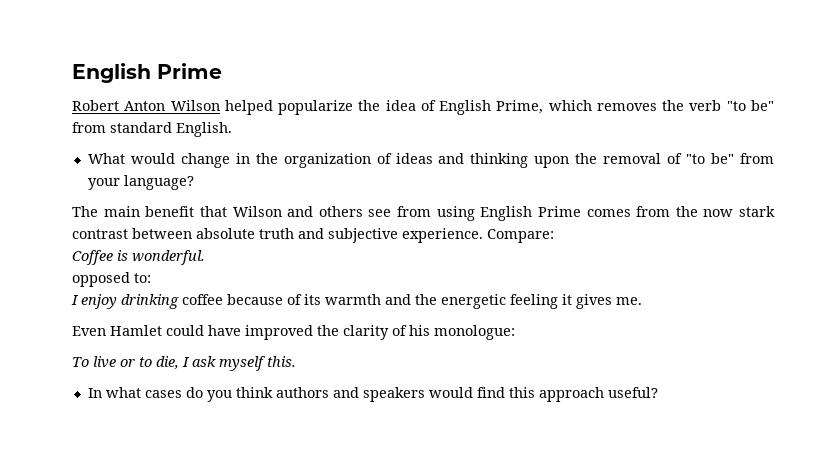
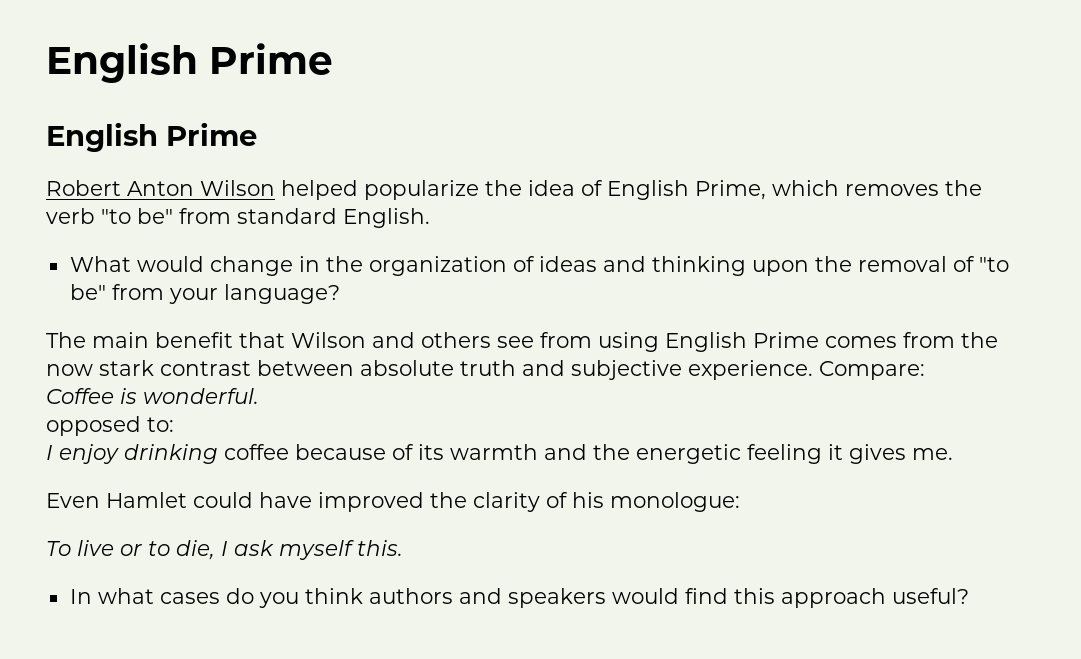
[72,63,222,83] English Prime -> [46,43,333,83] [46,122,257,152] English Prime // English Prime

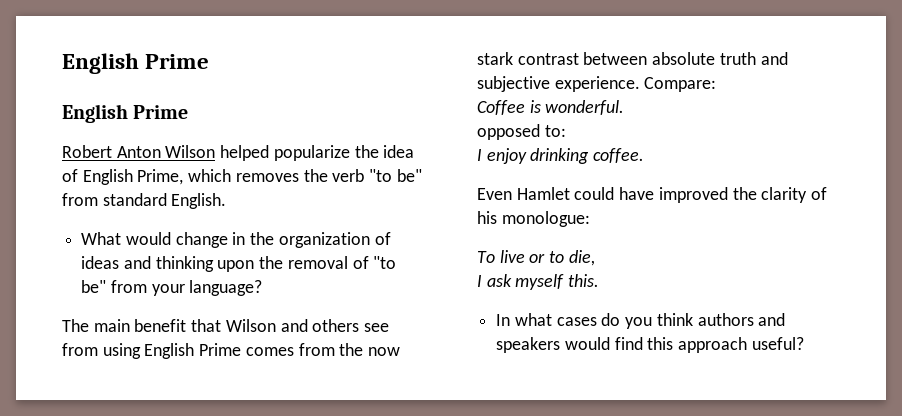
[224,444,953,464] coffee because of its warmth and the energetic feeling it gives me. -> [593,148,645,163] coffee.
(215, 550) none -> (595, 258) //

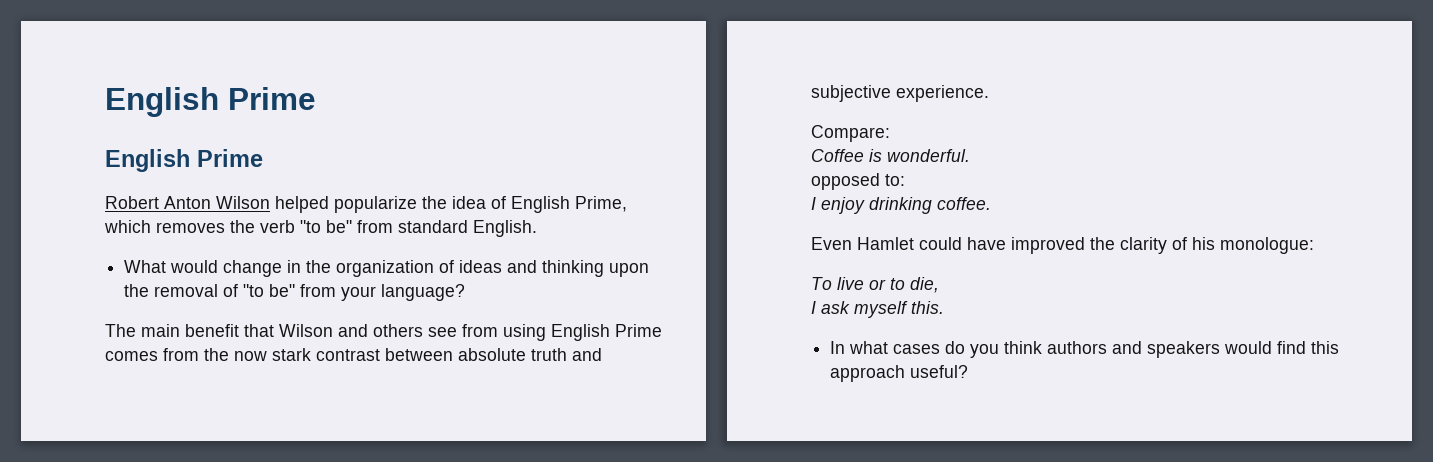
(640, 84) none -> (989, 93) //

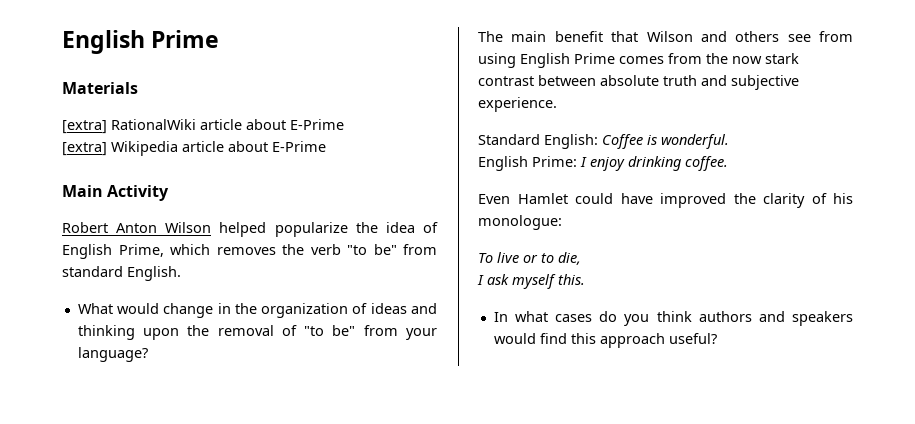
[105,87,316,117] [105,149,263,172] English Prime // English Prime -> [62,30,220,54] [62,82,138,94] [62,119,344,134] [62,141,326,156] [62,185,170,201] English Prime // Materials // [extra] RationalWiki article about E-Prime // [extra] Wikipedia article about E-Prime // Main Activity
[811,125,890,142] Compare: // -> [478,134,598,149] Standard English:
[811,173,905,190] opposed to: // -> [478,156,577,171] English Prime:

